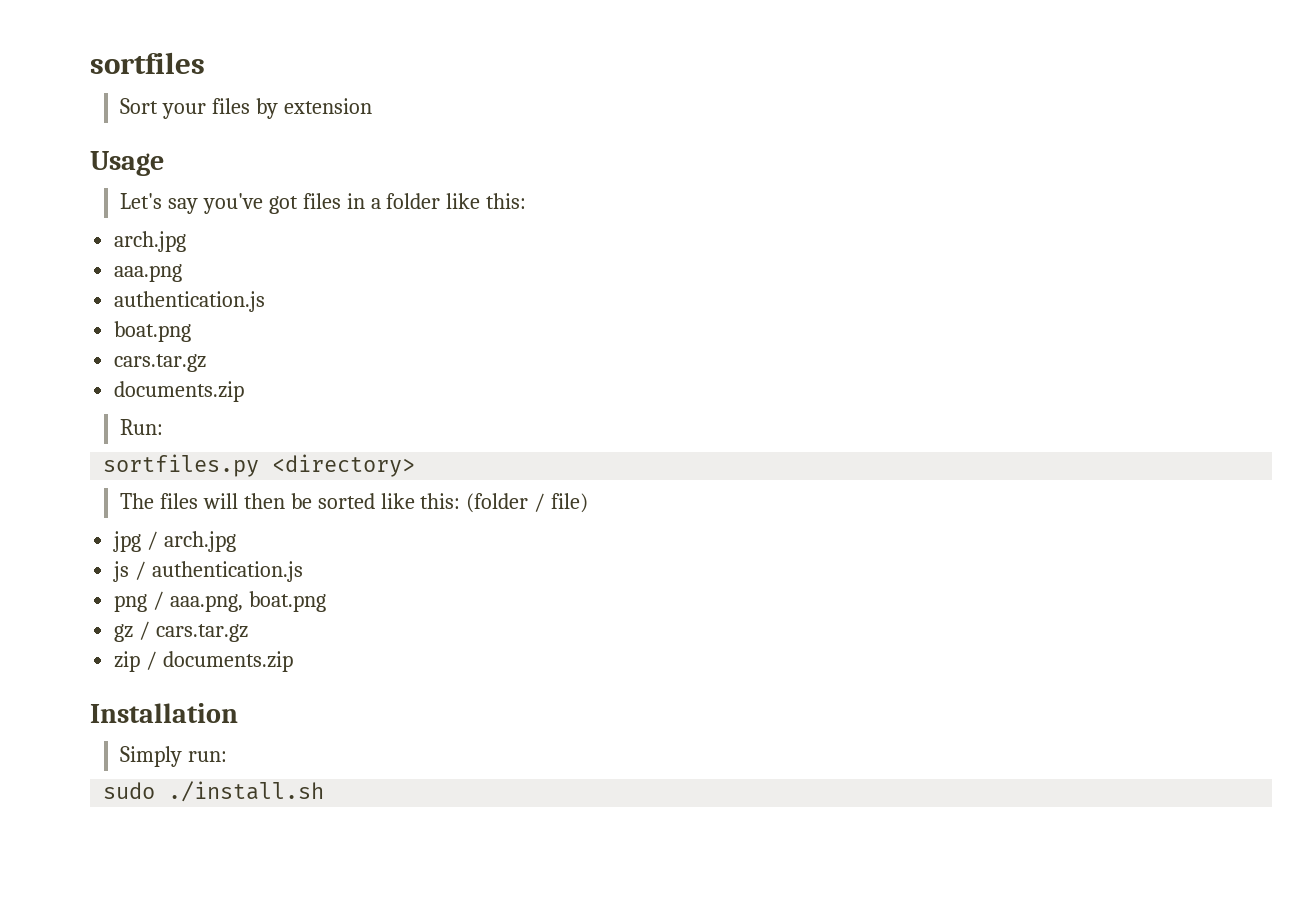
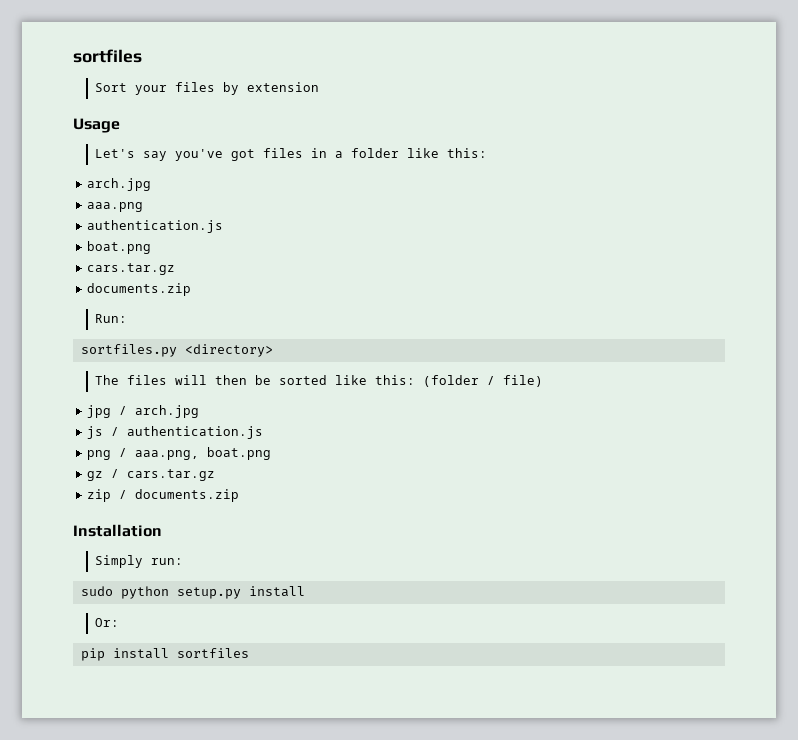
[168,781,325,802] ./install.sh -> [120,586,305,599] [94,618,119,627] [80,648,249,661] python setup.py install // Or: // pip install sortfiles

